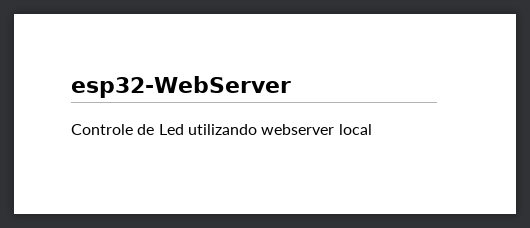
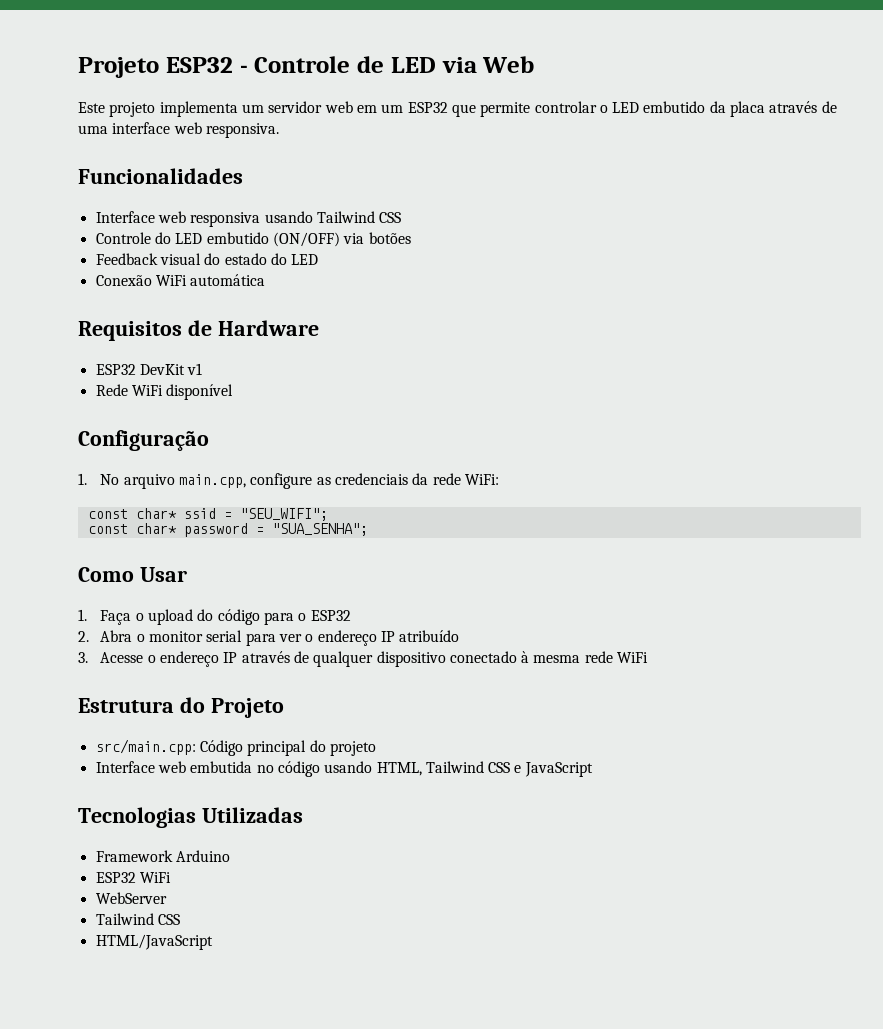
[71,76,291,98] [71,124,372,135] esp32-WebServer // Controle de Led utilizando webserver local -> [78,56,535,78] [78,101,837,117] [78,122,279,138] [78,168,243,184] [95,211,402,227] [95,232,411,247] [95,253,319,265] [95,274,266,286] [78,320,319,341] [95,363,203,375] [95,384,234,400] [78,430,209,451] [78,473,499,489] [87,508,328,521] [87,523,368,537] [78,567,187,582] [78,609,351,625] [78,630,460,646] [78,651,649,667] [78,697,284,718] [95,739,376,756] [95,761,593,777] [78,807,303,828] [95,850,230,862] [95,872,171,883] [95,892,167,904] [95,913,180,925] [95,934,213,950] Projeto ESP32 - Controle de LED via Web // Este projeto implementa um servidor web em um ESP32 que permite controlar o LED embutido da placa através de uma interface web responsiva. // Funcionalidades // Interface web responsiva usando Tailwind CSS // Controle do LED embutido (ON/OFF) via botões // Feedback visual do estado do LED // Conexão WiFi automática // Requisitos de Hardware // ESP32 DevKit v1 // Rede WiFi disponível // Configuração // 1. No arquivo main.cpp, configure as credenciais da rede WiFi: // const char* ssid = "SEU_WIFI"; // const char* password = "SUA_SENHA"; // Como Usar // 1. Faça o upload do código para o ESP32 // 2. Abra o monitor serial para ver o endereço IP atribuído // 3. Acesse o endereço IP através de qualquer dispositivo conectado à mesma rede WiFi // Estrutura do Projeto // src/main.cpp: Código principal do projeto // Interface web embutida no código usando HTML, Tailwind CSS e JavaScript // Tecnologias Utilizadas // Framework Arduino // ESP32 WiFi // WebServer // Tailwind CSS // HTML/JavaScript

